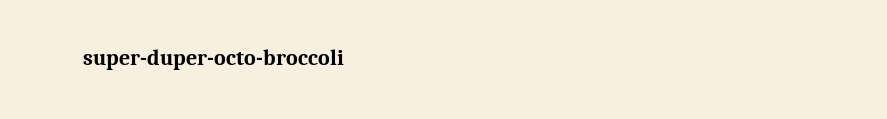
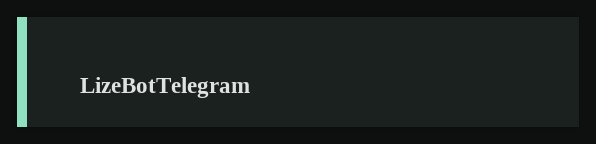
[83,49,344,70] super-duper-octo-broccoli -> [80,77,250,98] LizeBotTelegram

